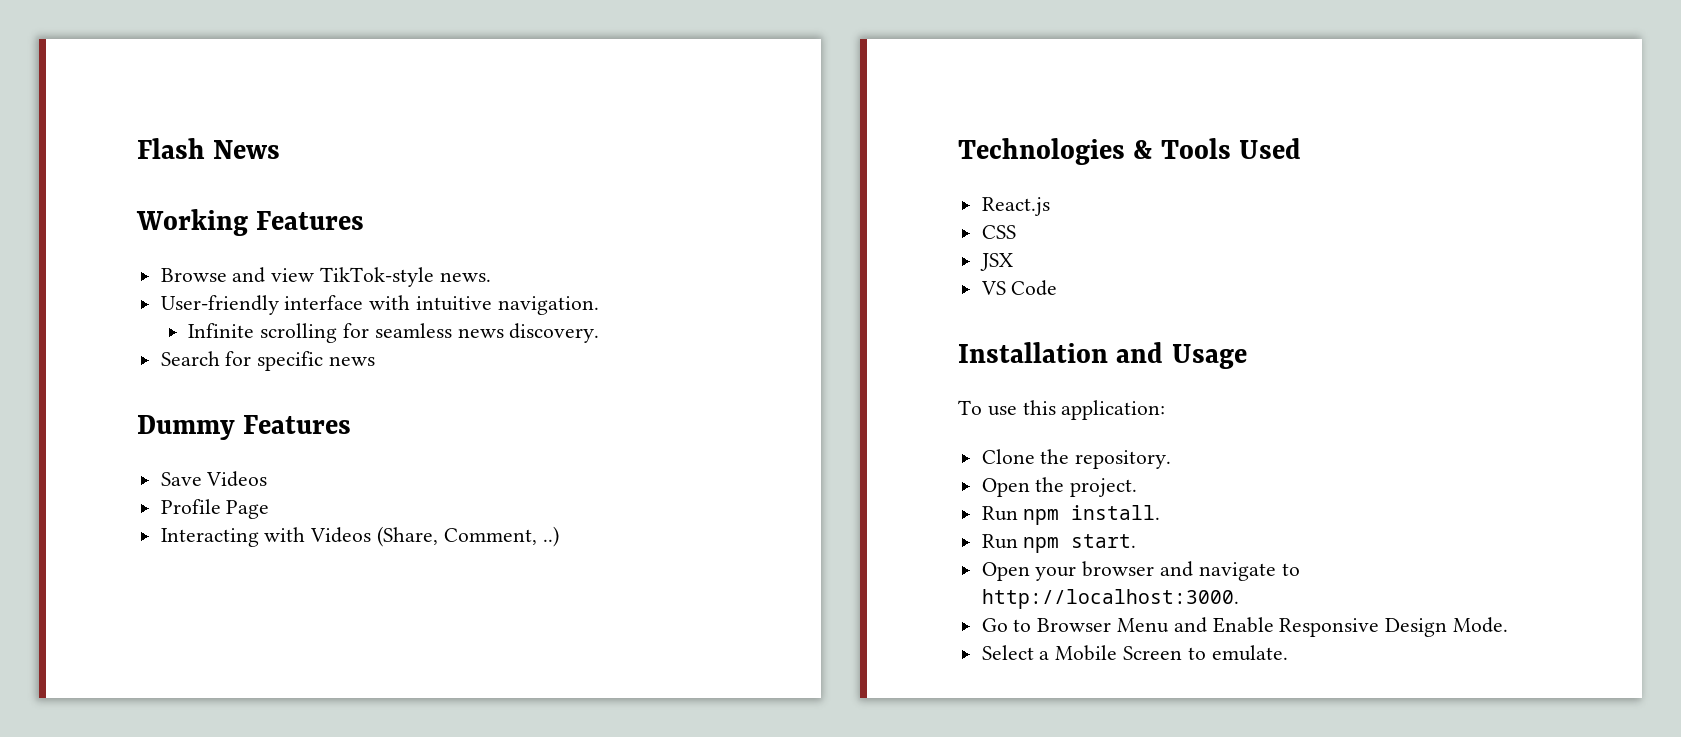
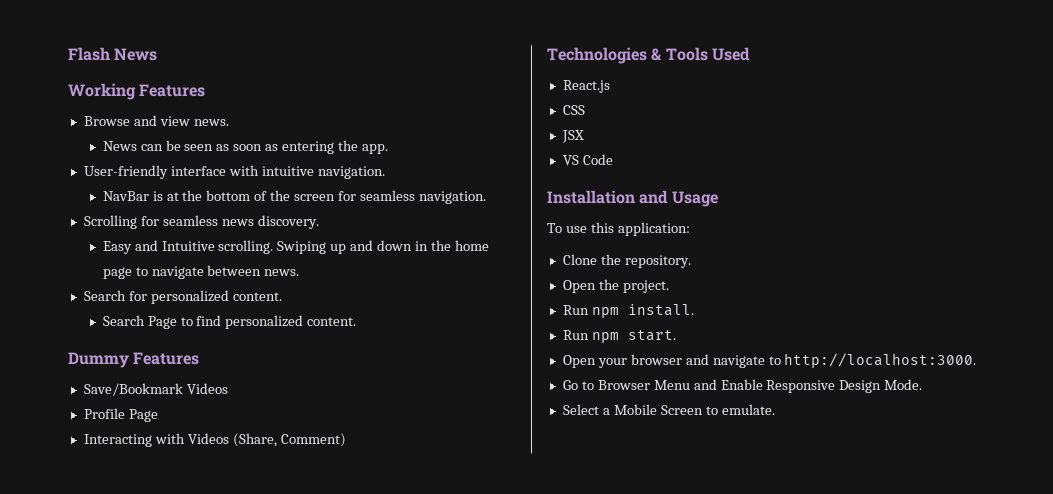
[320,267,491,287] TikTok-style news. -> [193,119,229,126] [102,140,388,154] news. // News can be seen as soon as entering the app.
[188,323,600,343] [160,351,376,371] Infinite scrolling for seamless news discovery. // Search for specific news -> [102,190,486,204] [83,215,319,229] [102,240,489,254] [102,265,300,279] [83,290,282,304] [102,315,357,329] NavBar is at the bottom of the screen for seamless navigation. // Scrolling for seamless news discovery. // Easy and Intuitive scrolling. Swiping up and down in the home page to navigate between news. // Search for personalized content. // Search Page to find personalized content.
[160,472,202,486] Save -> [83,383,183,396] Save/Bookmark
[443,526,559,547] Comment, ..) -> [280,433,346,447] Comment)

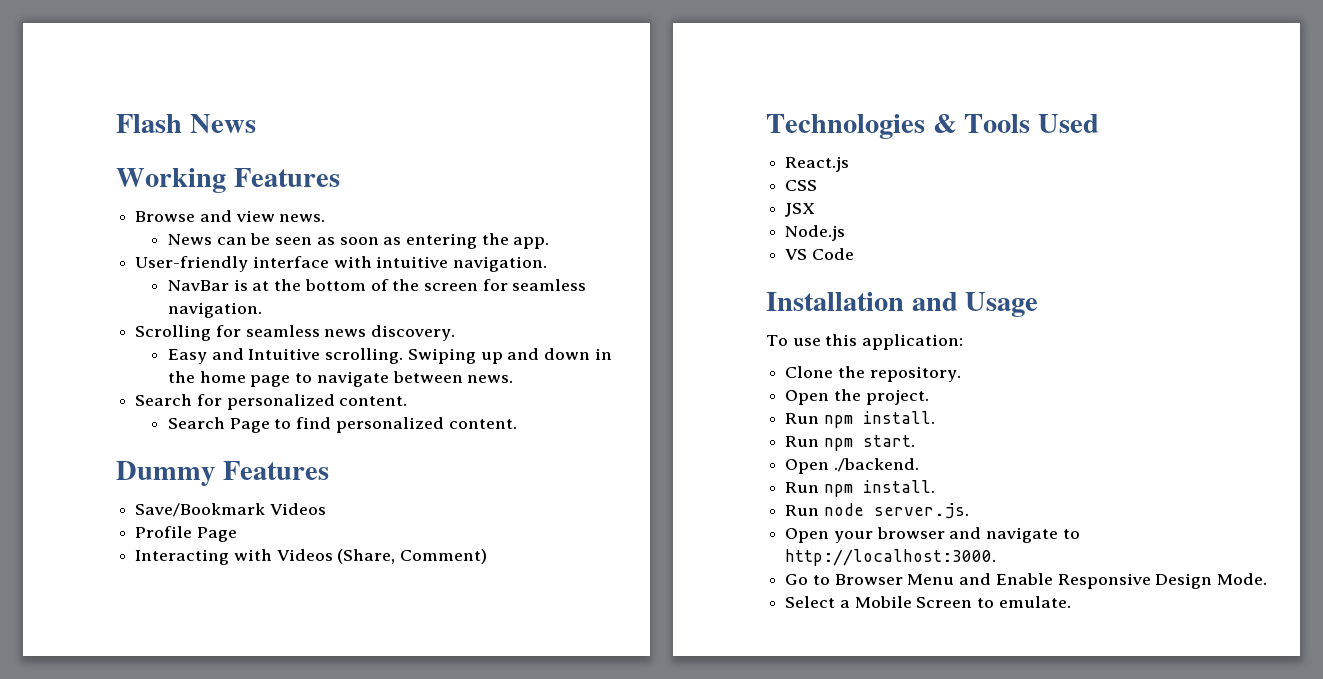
(584, 136) none -> [785,225,846,241] // Node.js
(676, 335) none -> [785,458,919,474] [785,480,935,497] [785,503,969,519] // Open ./backend. // Run npm install. // Run node server.js.

